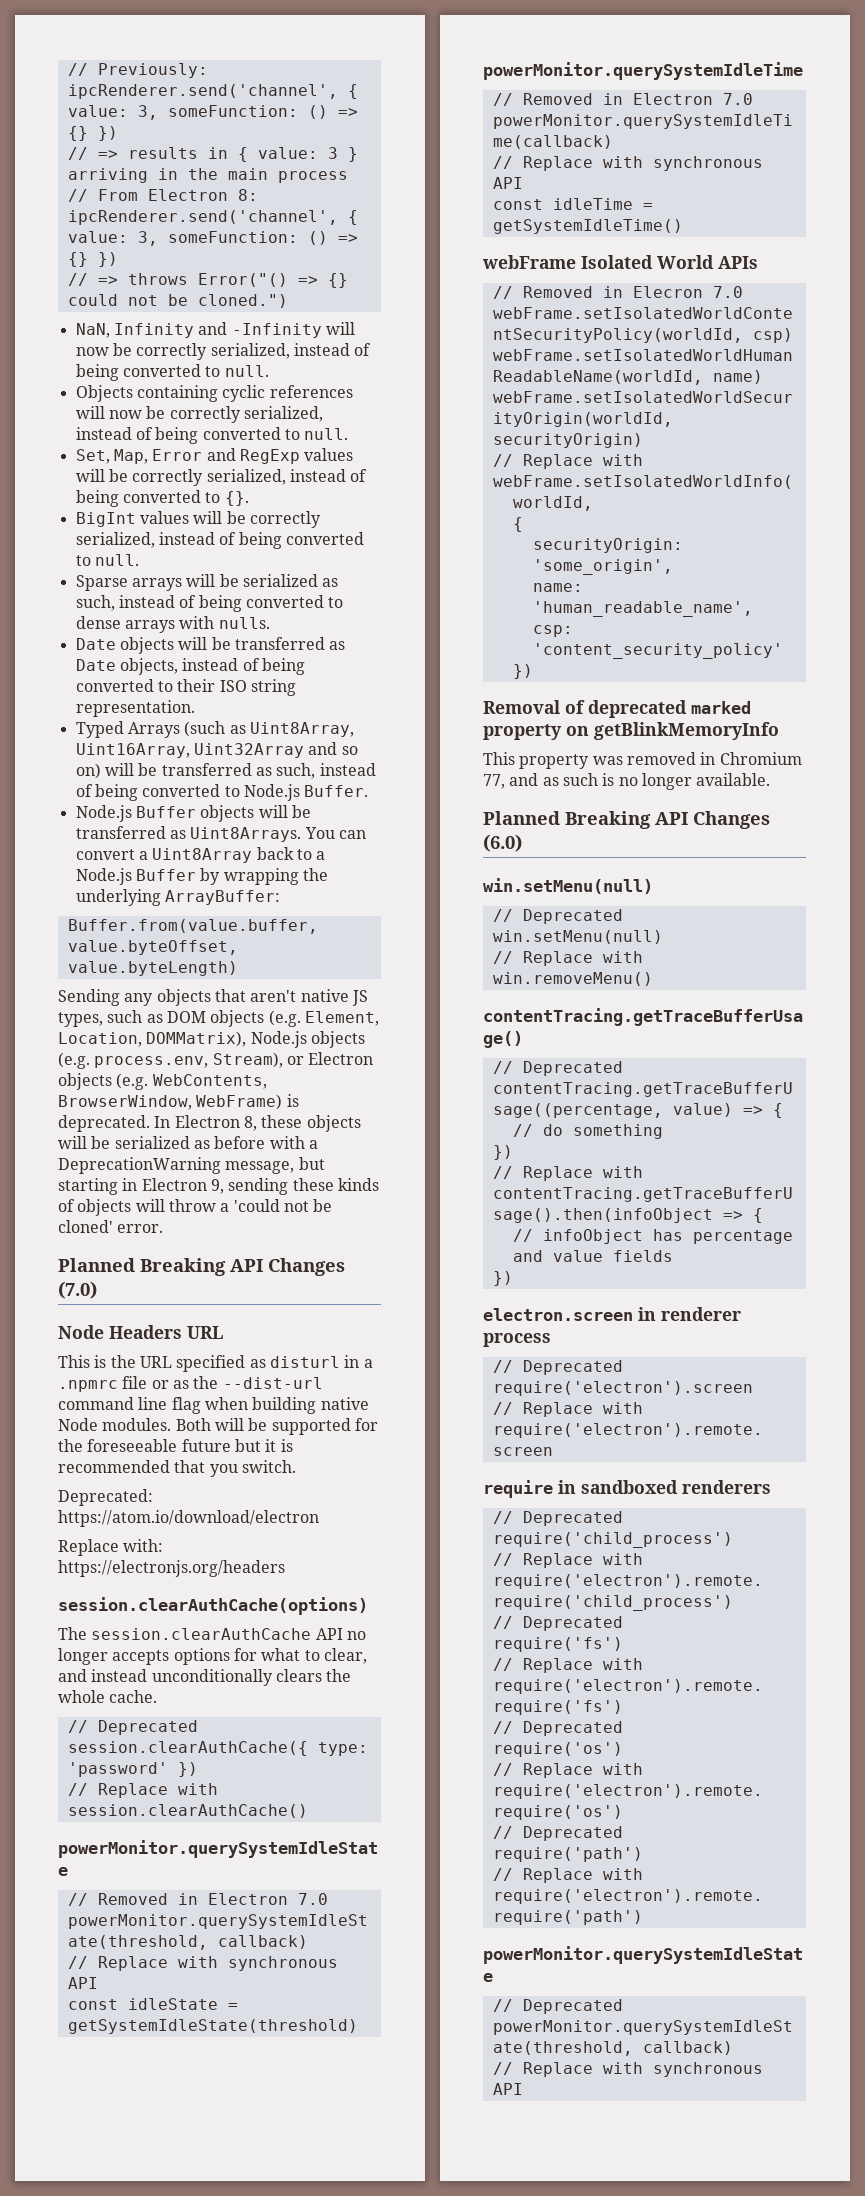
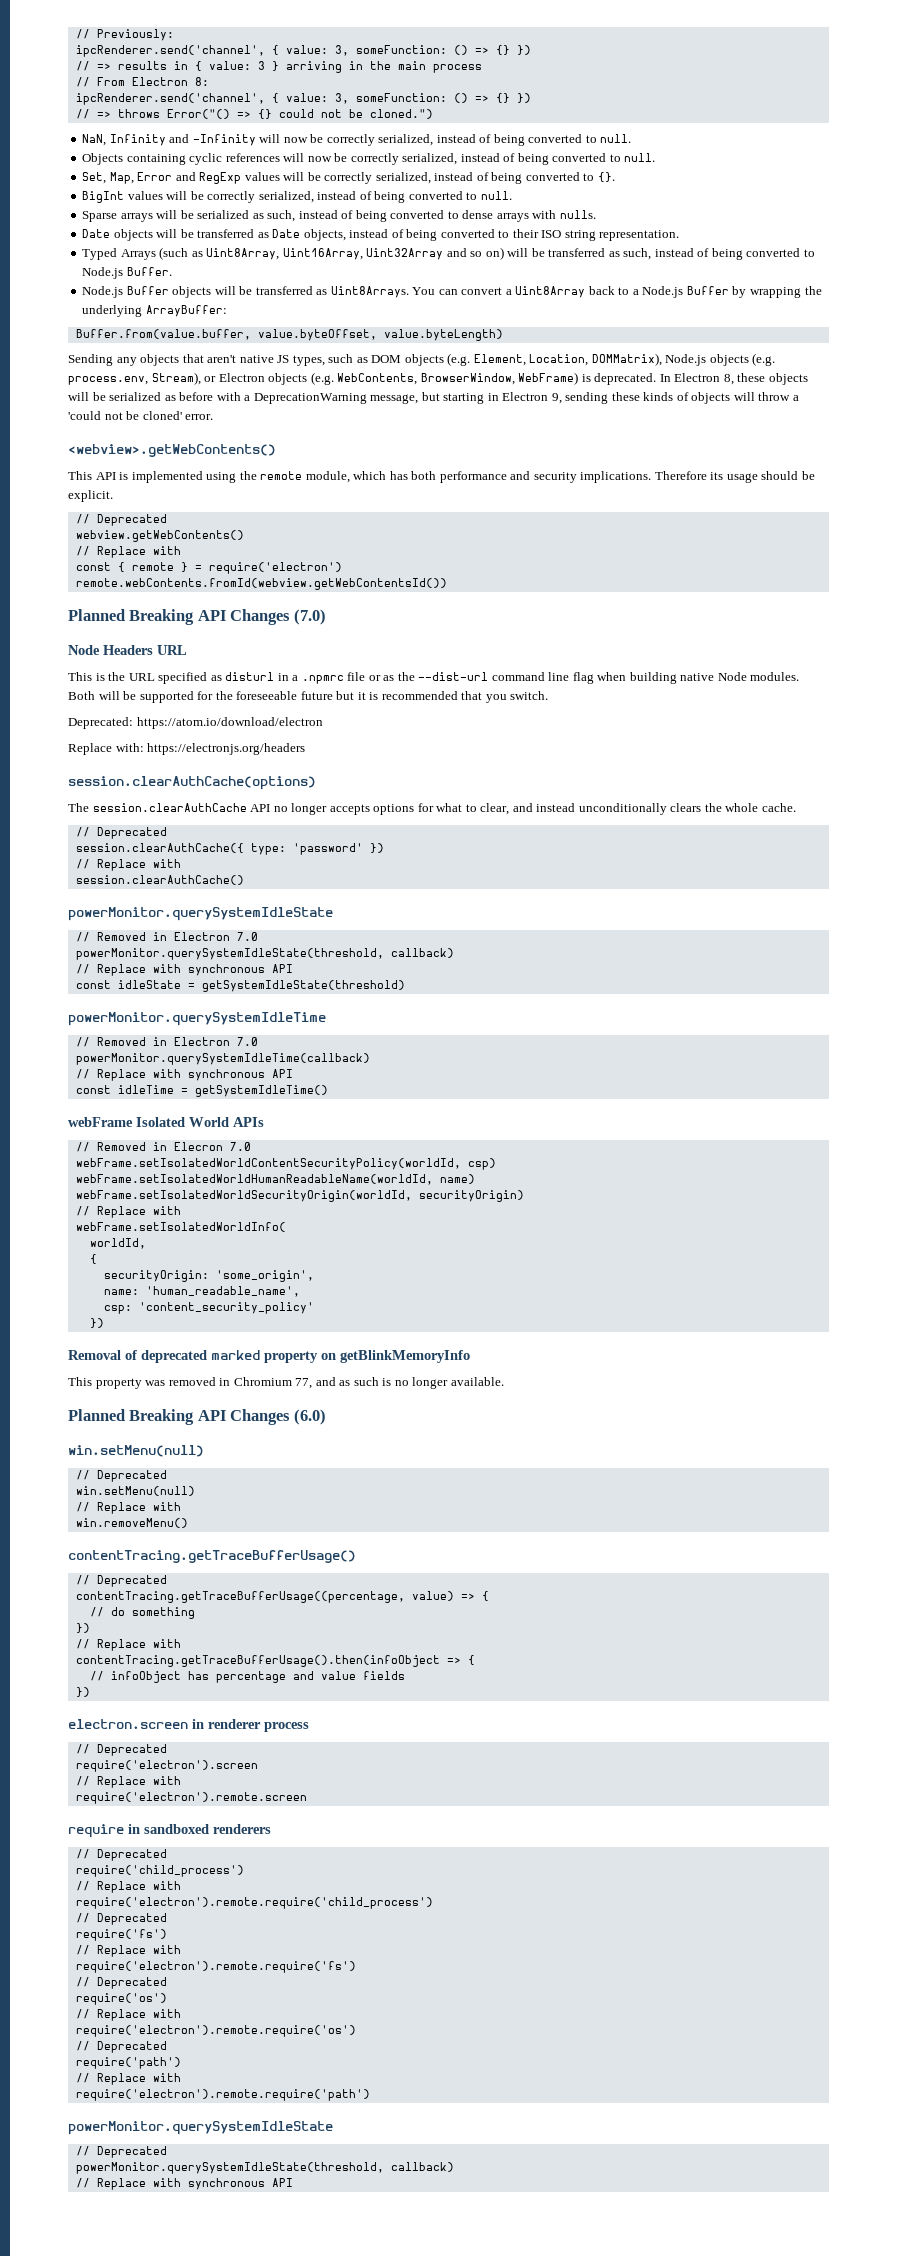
(164, 1228) none -> [68,444,276,457] [68,471,815,483] [68,490,113,502] [75,514,167,526] [75,530,244,542] [75,546,181,558] [75,562,342,574] [75,578,447,590] // <webview>.getWebContents() // This API is implemented using the remote module, which has both performance and security implications. Therefore its usage should be explicit. // // Deprecated // webview.getWebContents() // // Replace with // const { remote } = require('electron') // remote.webContents.fromId(webview.getWebContentsId())

